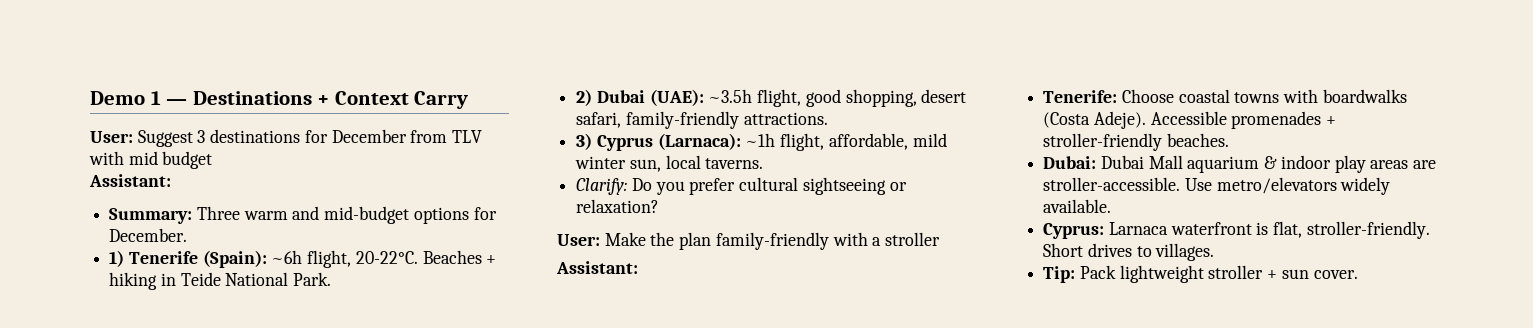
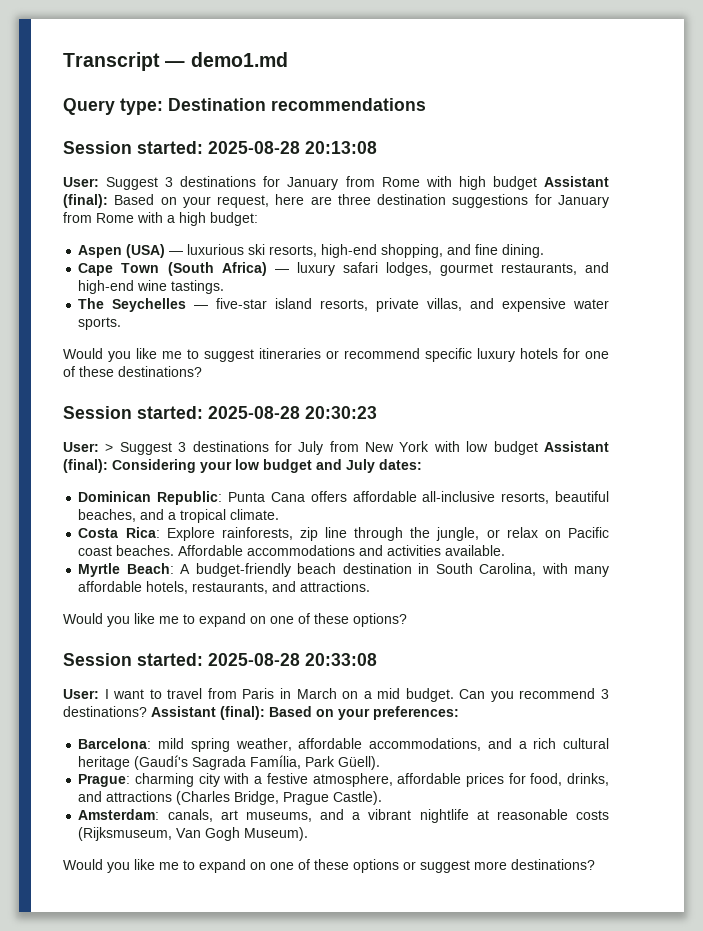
[90,91,469,109] Demo 1 — Destinations + Context Carry -> [63,52,288,71] [63,98,426,115] [63,141,377,154] Transcript — demo1.md // Query type: Destination recommendations // Session started: 2025-08-28 20:13:08
[331,129,483,143] [89,151,213,169] [89,174,171,187] [109,206,497,224] [109,228,188,242] [109,250,497,268] [109,272,332,290] [576,89,967,107] [576,111,828,129] [576,133,947,151] [575,155,764,172] [576,177,907,195] [576,199,660,213] [557,232,941,250] [556,261,638,274] [1043,89,1407,103] [1043,111,1337,129] [1043,133,1229,151] [1043,155,1437,173] [1043,177,1391,195] [1043,199,1112,213] [1043,221,1430,239] [1043,243,1215,261] [1043,265,1358,283] December from TLV with mid budget // Assistant: // Summary: Three warm and mid-budget options for December. // 1) Tenerife (Spain): ~6h flight, 20-22°C. Beaches + hiking in Teide National Park. // 2) Dubai (UAE): ~3.5h flight, good shopping, desert safari, family-friendly attractions. // 3) Cyprus (Larnaca): ~1h flight, affordable, mild winter sun, local taverns. // Clarify: Do you prefer cultural sightseeing or relaxation? // User: Make the plan family-friendly with a stroller // Assistant: // Tenerife: Choose coastal towns with boardwalks (Costa Adeje). Accessible promenades + stroller-friendly beaches. // Dubai: Dubai Mall aquarium & indoor play areas are stroller-accessible. Use metro/elevators widely available. // Cyprus: Larnaca waterfront is flat, stroller-friendly. Short drives to villages. // Tip: Pack lightweight stroller + sun cover. -> [287,176,609,190] [63,194,609,208] [63,212,258,226] [78,244,545,258] [78,262,609,276] [78,280,225,294] [78,298,609,312] [78,317,122,330] [63,348,609,362] [63,366,202,377] [63,406,377,419] [63,441,609,455] [63,459,422,473] [78,491,609,505] [78,509,280,523] [78,527,609,541] [78,545,506,556] [78,563,609,577] [78,581,371,594] [63,613,407,627] [63,653,377,666] [63,688,609,702] [63,706,459,720] [78,738,610,752] [78,755,381,770] [78,773,609,787] [78,791,383,805] [78,809,610,823] [78,827,309,841] [63,859,595,873] January from Rome with high budget Assistant (final): Based on your request, here are three destination suggestions for January from Rome with a high budget: // Aspen (USA) — luxurious ski resorts, high-end shopping, and fine dining. // Cape Town (South Africa) — luxury safari lodges, gourmet restaurants, and high-end wine tastings. // The Seychelles — five-star island resorts, private villas, and expensive water sports. // Would you like me to suggest itineraries or recommend specific luxury hotels for one of these destinations? // Session started: 2025-08-28 20:30:23 // User: > Suggest 3 destinations for July from New York with low budget Assistant (final): Considering your low budget and July dates: // Dominican Republic: Punta Cana offers affordable all-inclusive resorts, beautiful beaches, and a tropical climate. // Costa Rica: Explore rainforests, zip line through the jungle, or relax on Pacific coast beaches. Affordable accommodations and activities available. // Myrtle Beach: A budget-friendly beach destination in South Carolina, with many affordable hotels, restaurants, and attractions. // Would you like me to expand on one of these options? // Session started: 2025-08-28 20:33:08 // User: I want to travel from Paris in March on a mid budget. Can you recommend 3 destinations? Assistant (final): Based on your preferences: // Barcelona: mild spring weather, affordable accommodations, and a rich cultural heritage (Gaudí's Sagrada Família, Park Güell). // Prague: charming city with a festive atmosphere, affordable prices for food, drinks, and attractions (Charles Bridge, Prague Castle). // Amsterdam: canals, art museums, and a vibrant nightlife at reasonable costs (Rijksmuseum, Van Gogh Museum). // Would you like me to expand on one of these options or suggest more destinations?

